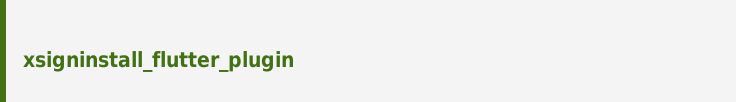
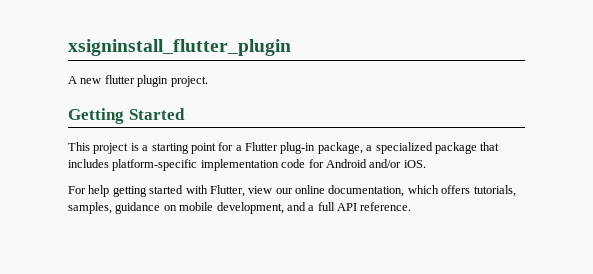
(294, 61) none -> [68,75,208,87] [68,108,185,124] [68,142,500,154] [68,159,426,171] [68,185,516,197] [68,202,412,214] // A new flutter plugin project. // Getting Started // This project is a starting point for a Flutter plug-in package, a specialized package that includes platform-specific implementation code for Android and/or iOS. // For help getting started with Flutter, view our online documentation, which offers tutorials, samples, guidance on mobile development, and a full API reference.

